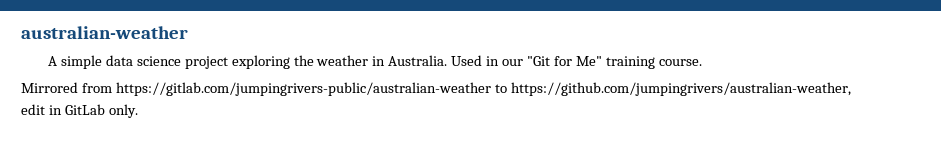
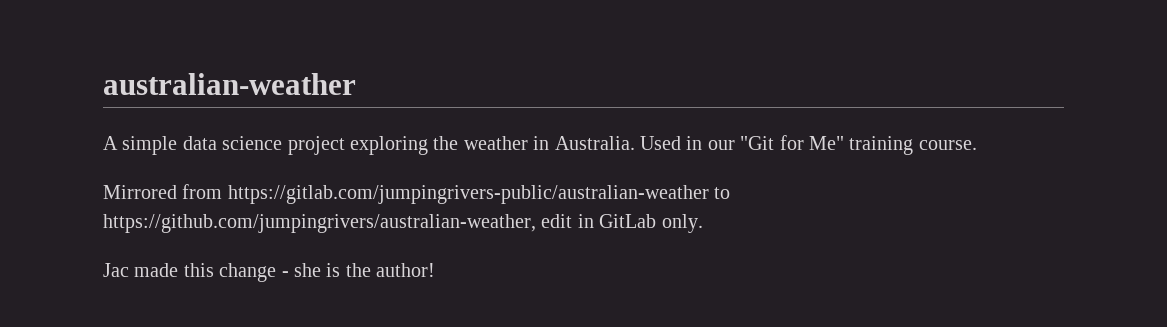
(138, 111) none -> [103,263,436,282] // Jac made this change - she is the author!

